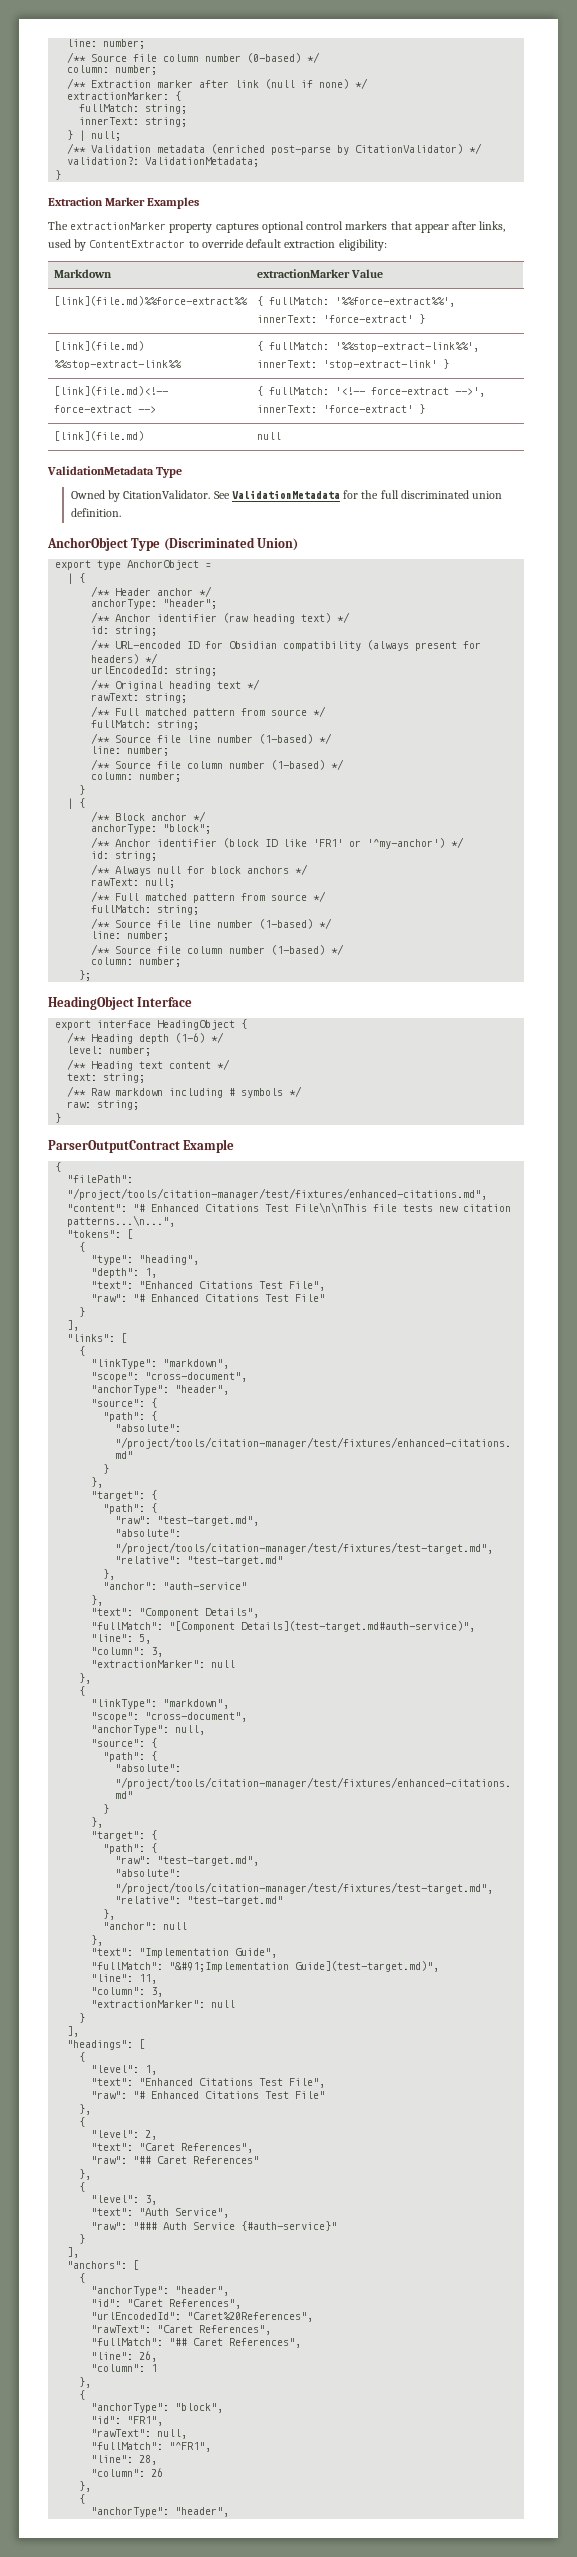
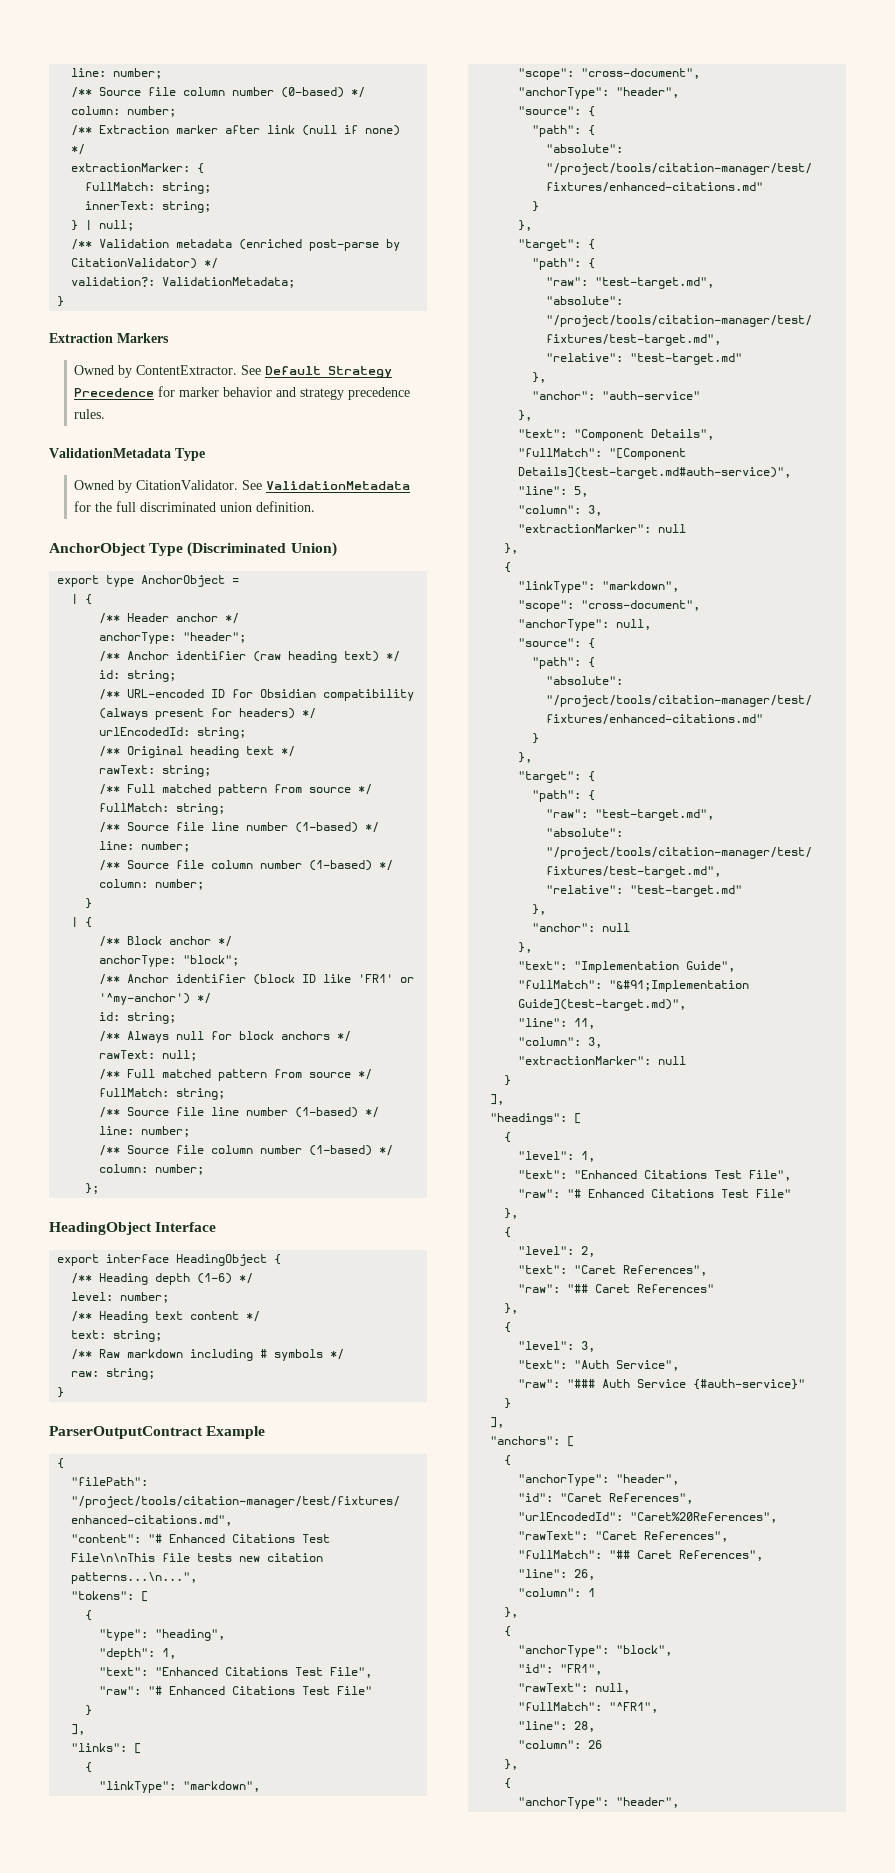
[105,197,200,209] [48,221,506,233] [48,239,387,251] [53,269,112,278] [256,269,384,278] [53,296,248,306] [256,296,455,307] [256,314,425,324] [53,341,144,351] [53,360,182,370] [256,341,479,352] [256,359,449,370] [53,386,168,396] [53,405,156,413] [256,386,485,397] [256,404,425,414] [53,431,144,441] [256,432,281,440] Marker Examples // The extractionMarker property captures optional control markers that appear after links, used by ContentExtractor to override default extraction eligibility: // Markdown | extractionMarker Value // [link](file.md)%%force-extract%% | { fullMatch: '%%force-extract%%', innerText: 'force-extract' } // [link](file.md) %%stop-extract-link%% | { fullMatch: '%%stop-extract-link%%', innerText: 'stop-extract-link' } // [link](file.md)<!-- force-extract --> | { fullMatch: '<!-- force-extract -->', innerText: 'force-extract' } // [link](file.md) | null -> [117,333,169,343] [74,365,393,378] [74,386,411,400] [74,409,106,419] Markers // Owned by ContentExtractor. See Default Strategy Precedence for marker behavior and strategy precedence rules.

